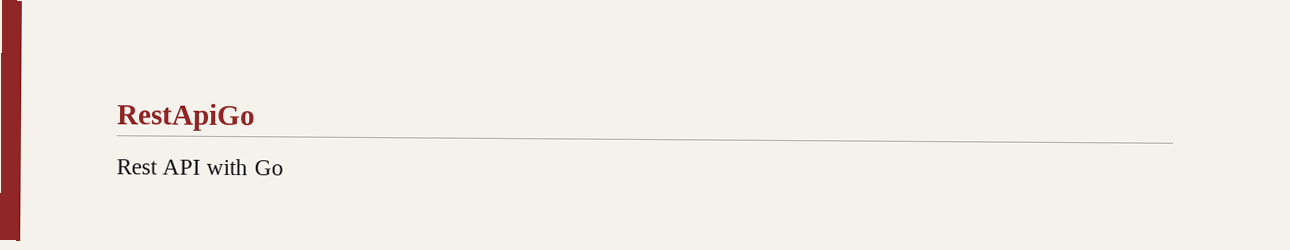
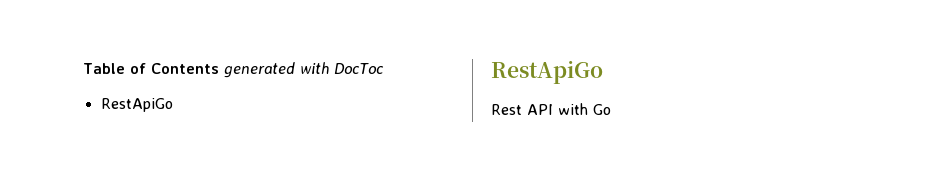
(116, 117) none -> [83,62,384,78] [100,98,173,112] Table of Contents generated with DocToc // RestApiGo //

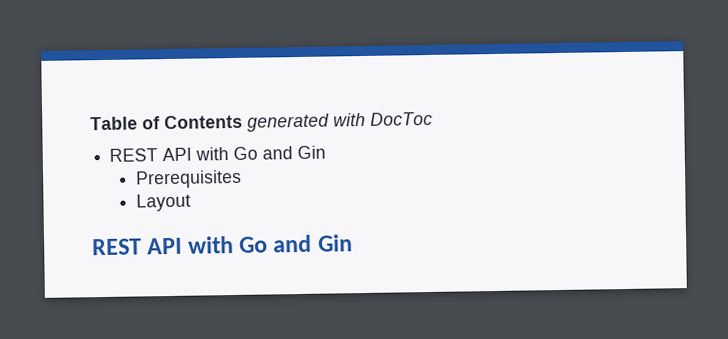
[100,98,173,112] [491,60,603,84] [491,103,611,115] RestApiGo // RestApiGo // Rest API with Go -> [109,145,327,162] [136,169,243,189] [136,193,192,212] [92,234,353,256] REST API with Go and Gin // Prerequisites // Layout // REST API with Go and Gin

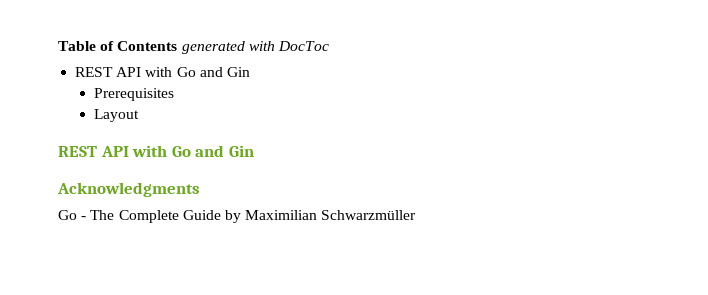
(353, 243) none -> [57,182,200,197] [58,210,417,223] // Acknowledgments // Go - The Complete Guide by Maximilian Schwarzmüller

